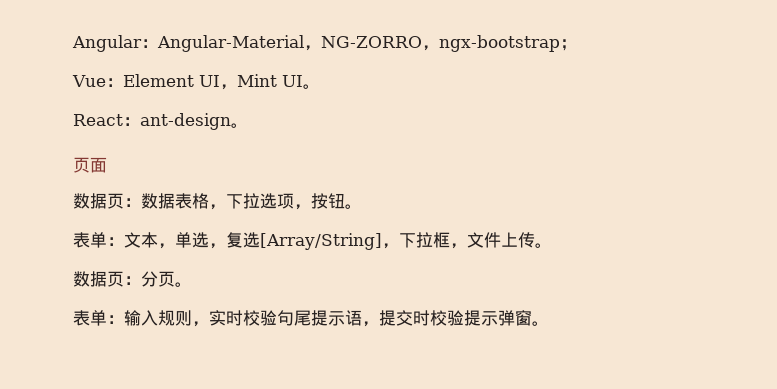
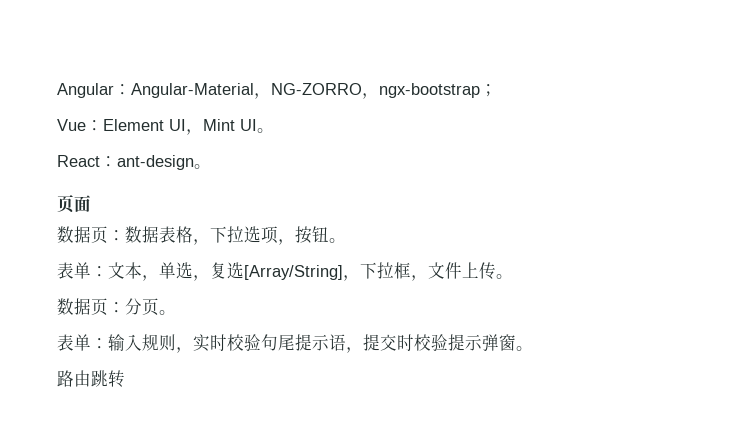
(549, 323) none -> [57,370,125,388] // 路由跳转

